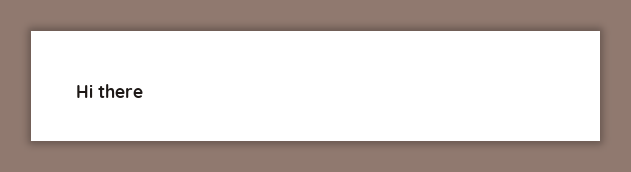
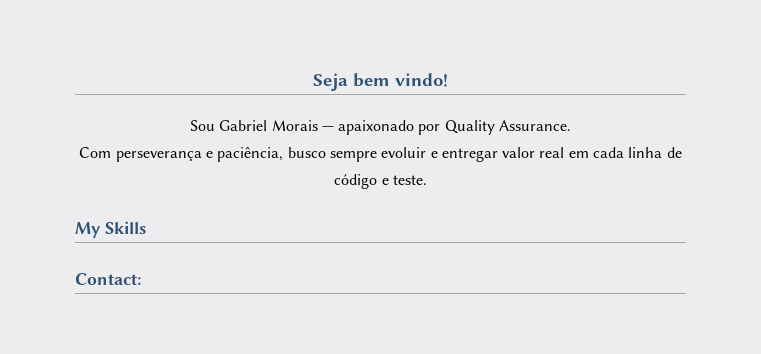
[76,84,143,98] Hi there -> [313,73,448,91] [189,120,572,135] [79,147,682,162] [334,174,427,189] [75,221,146,238] [75,273,141,285] Seja bem vindo! // Sou Gabriel Morais — apaixonado por Quality Assurance. // Com perseverança e paciência, busco sempre evoluir e entregar valor real em cada linha de código e teste. // My Skills // Contact:

